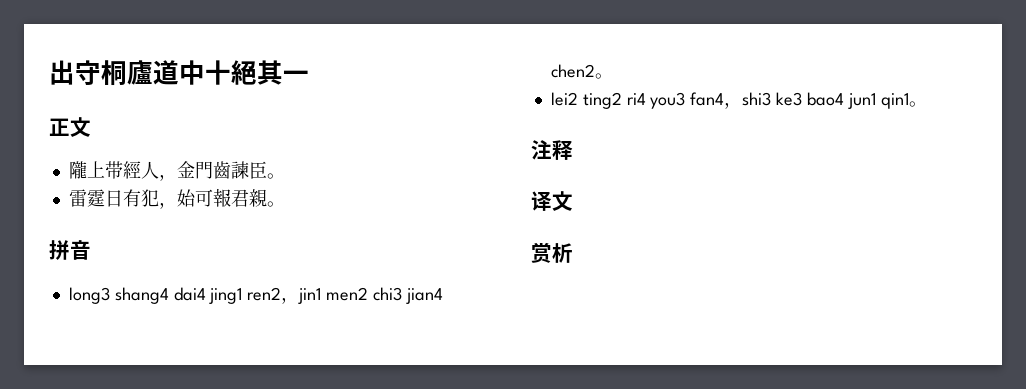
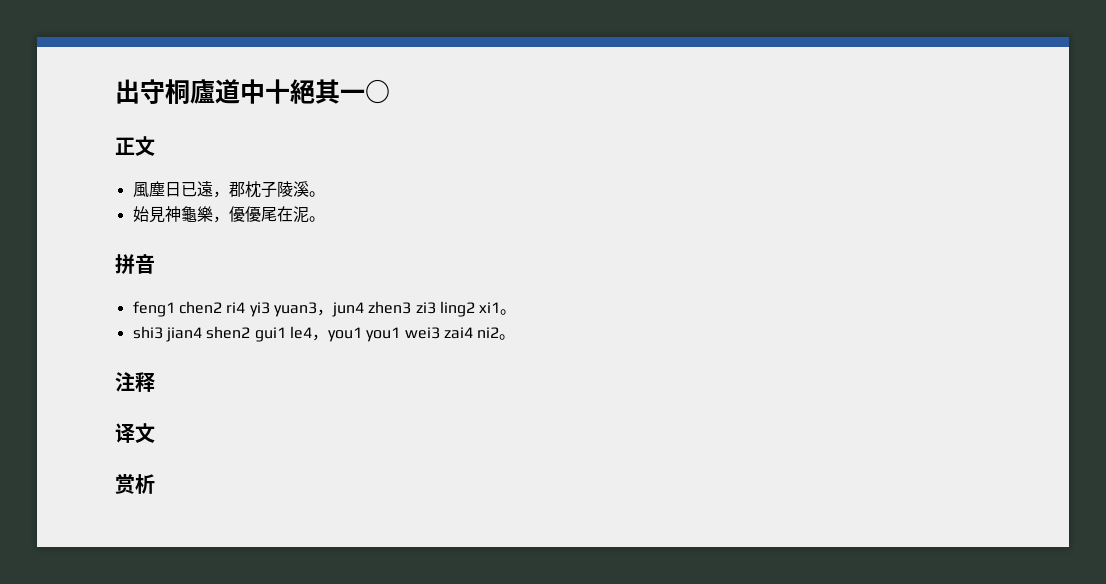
(309, 76) none -> [365,79,390,104] ○
[68,161,285,181] [68,188,285,209] [49,240,91,260] [68,287,443,304] [550,64,613,79] [550,92,909,109] 隴上带經人，金門齒諫臣。 // 雷霆日有犯，始可報君親。 // 拼音 // long3 shang4 dai4 jing1 ren2，jin1 men2 chi3 jian4 chen2。 // lei2 ting2 ri4 you3 fan4，shi3 ke3 bao4 jun1 qin1 -> [132,181,325,198] [132,206,325,223] [115,254,155,274] [132,301,517,317] [132,326,500,342] 風塵日已遠，郡枕子陵溪。 // 始見神龜樂，優優尾在泥。 // 拼音 // feng1 chen2 ri4 yi3 yuan3，jun4 zhen3 zi3 ling2 xi1。 // shi3 jian4 shen2 gui1 le4，you1 you1 wei3 zai4 ni2

